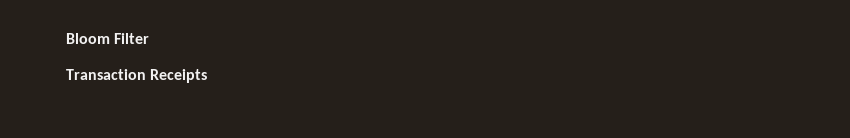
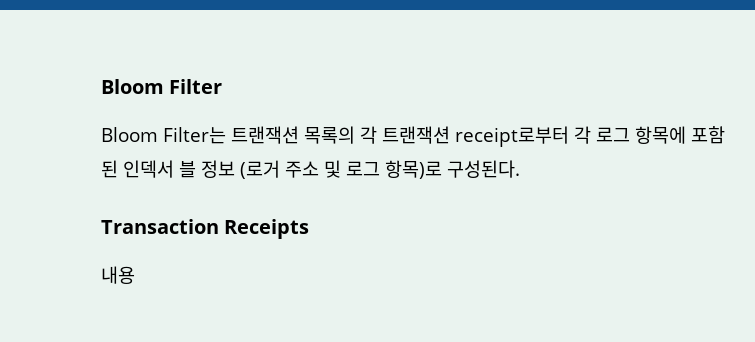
(150, 38) none -> [101,126,725,147] [101,160,520,179] // Bloom Filter는 트랜잭션 목록의 각 트랜잭션 receipt로부터 각 로그 항목에 포함 된 인덱서 블 정보 (로거 주소 및 로그 항목)로 구성된다.
(208, 76) none -> [101,266,135,284] // 내용

